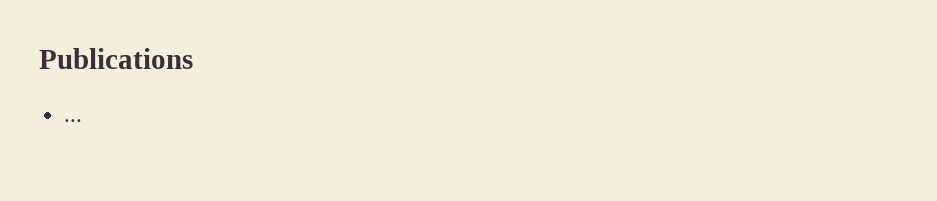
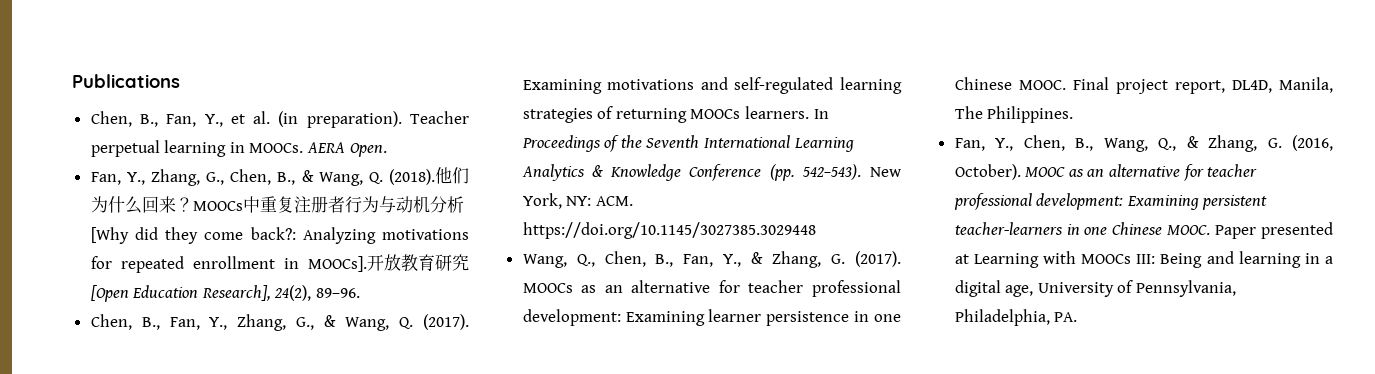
[64,119,83,122] ... -> [90,111,469,128] [90,140,387,157] [90,167,469,186] [90,196,464,214] [90,227,469,244] [90,254,469,273] [90,285,361,302] [90,314,469,331] [522,77,902,94] [522,106,829,123] [521,135,854,152] [521,164,901,181] [522,193,633,209] [522,222,816,239] [522,251,901,268] [522,280,901,297] [522,309,901,326] [954,77,1333,94] [954,106,1074,123] [954,135,1333,152] [954,164,1258,181] [953,193,1268,210] [954,222,1333,239] [954,251,1333,268] [954,280,1237,297] [954,309,1078,326] Chen, B., Fan, Y., et al. (in preparation). Teacher perpetual learning in MOOCs. AERA Open. // Fan, Y., Zhang, G., Chen, B., & Wang, Q. (2018).他们为什么回来？MOOCs中重复注册者行为与动机分析[Why did they come back?: Analyzing motivations for repeated enrollment in MOOCs].开放教育研究[Open Education Research], 24(2), 89–96. // Chen, B., Fan, Y., Zhang, G., & Wang, Q. (2017). Examining motivations and self-regulated learning strategies of returning MOOCs learners. In Proceedings of the Seventh International Learning Analytics & Knowledge Conference (pp. 542–543). New York, NY: ACM. https://doi.org/10.1145/3027385.3029448 // Wang, Q., Chen, B., Fan, Y., & Zhang, G. (2017). MOOCs as an alternative for teacher professional development: Examining learner persistence in one Chinese MOOC. Final project report, DL4D, Manila, The Philippines. // Fan, Y., Chen, B., Wang, Q., & Zhang, G. (2016, October). MOOC as an alternative for teacher professional development: Examining persistent teacher-learners in one Chinese MOOC. Paper presented at Learning with MOOCs III: Being and learning in a digital age, University of Pennsylvania, Philadelphia, PA.

